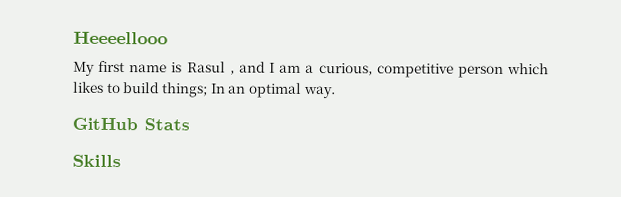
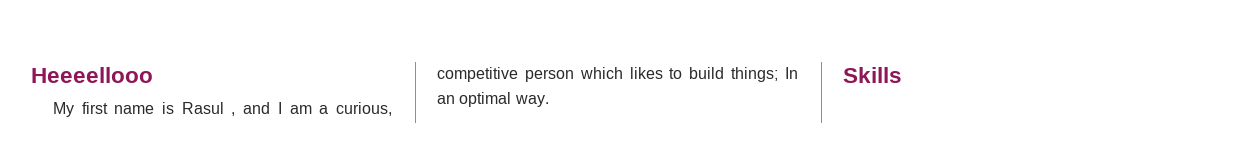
[72,117,190,131] // GitHub Stats -> (549, 101) none

